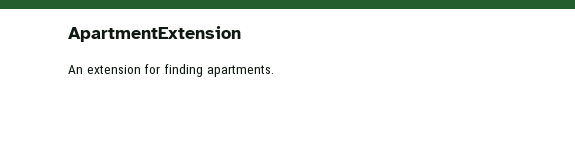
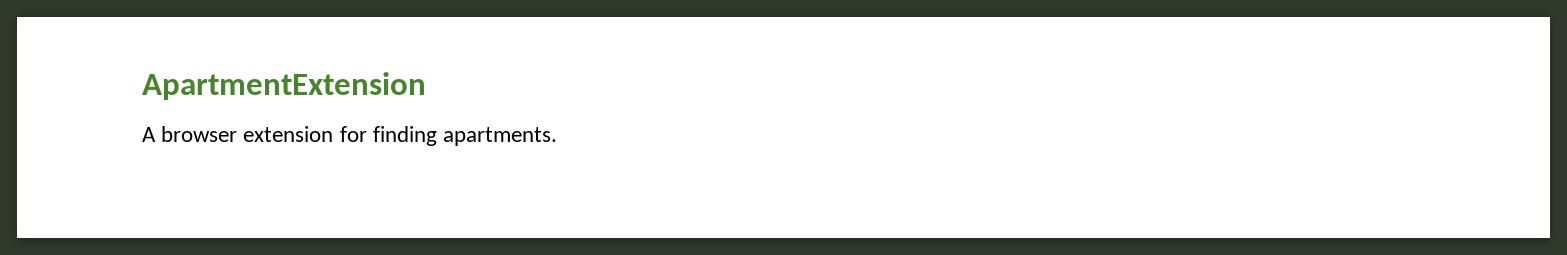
[68,65,83,74] An -> [142,126,238,142] A browser

